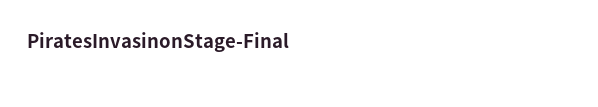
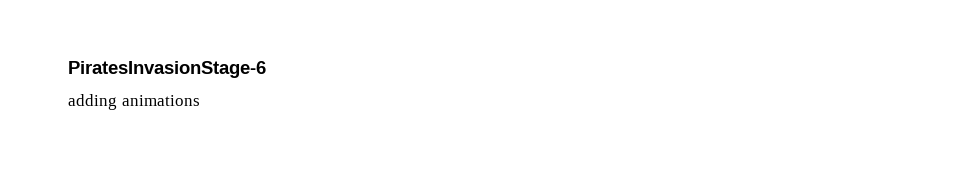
[27,32,289,52] PiratesInvasinonStage-Final -> [68,61,266,78] [68,94,200,110] PiratesInvasionStage-6 // adding animations

